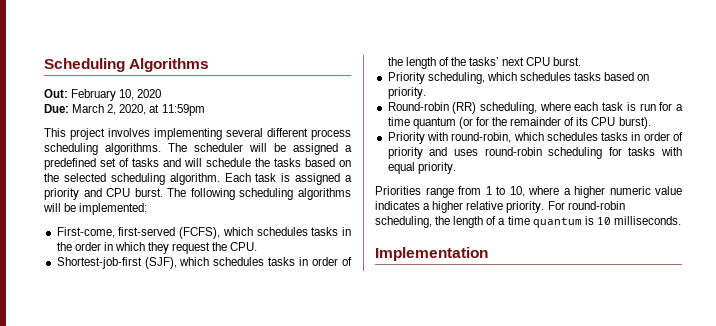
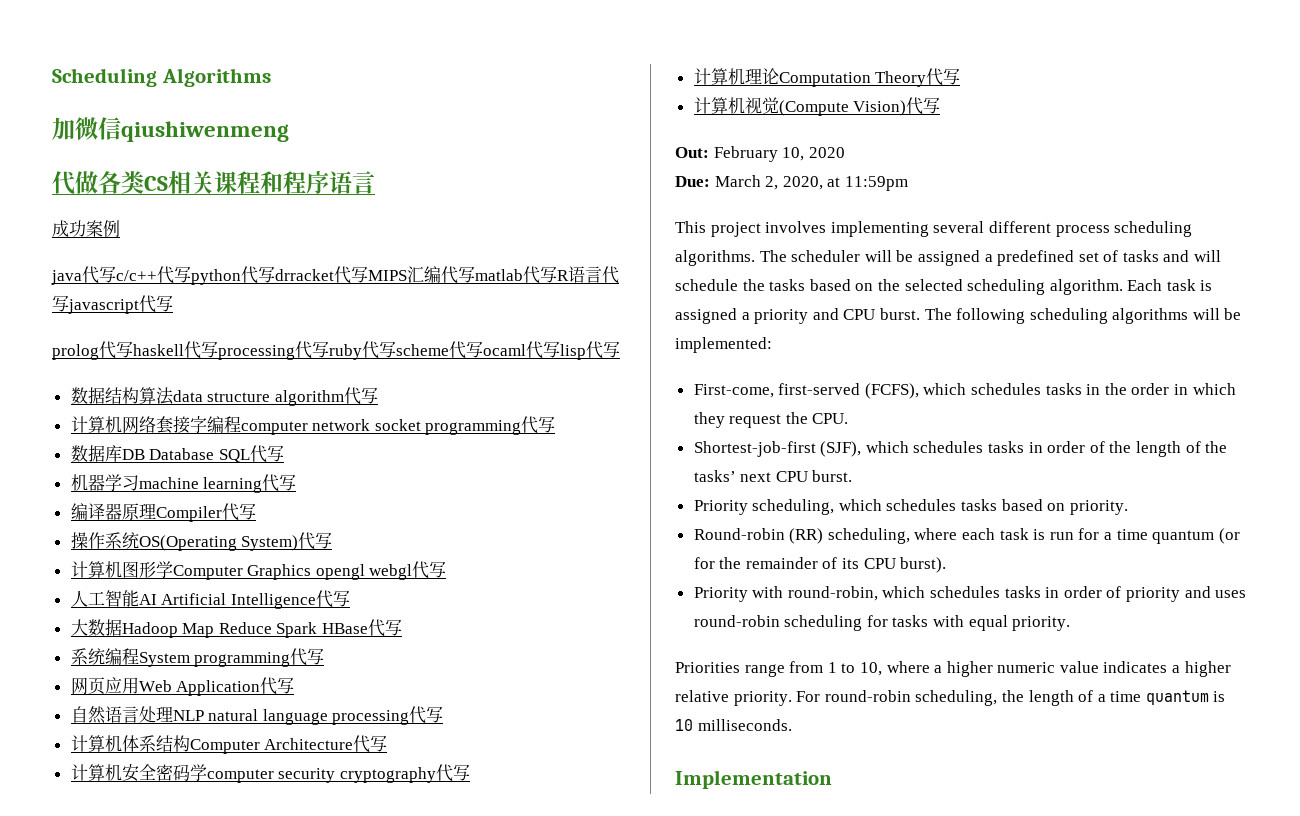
(210, 65) none -> [52,117,289,142] [52,171,375,195] [52,220,120,237] [51,266,619,285] [52,295,173,314] [52,341,620,360] [70,387,378,406] [70,416,556,435] [70,445,284,463] [70,474,297,493] [70,503,256,522] [70,532,333,551] [70,561,447,580] [70,590,350,609] [70,619,403,638] [70,648,325,667] [70,677,295,696] [70,706,444,725] [70,735,388,754] [70,764,470,783] [693,68,961,87] [693,97,941,116] // 加微信qiushiwenmeng // 代做各类CS相关课程和程序语言 // 成功案例 // java代写c/c++代写python代写drracket代写MIPS汇编代写matlab代写R语言代写javascript代写 // prolog代写haskell代写processing代写ruby代写scheme代写ocaml代写lisp代写 // 数据结构算法data structure algorithm代写 // 计算机网络套接字编程computer network socket programming代写 // 数据库DB Database SQL代写 // 机器学习machine learning代写 // 编译器原理Compiler代写 // 操作系统OS(Operating System)代写 // 计算机图形学Computer Graphics opengl webgl代写 // 人工智能AI Artificial Intelligence代写 // 大数据Hadoop Map Reduce Spark HBase代写 // 系统编程System programming代写 // 网页应用Web Application代写 // 自然语言处理NLP natural language processing代写 // 计算机体系结构Computer Architecture代写 // 计算机安全密码学computer security cryptography代写 // 计算机理论Computation Theory代写 // 计算机视觉(Compute Vision)代写

